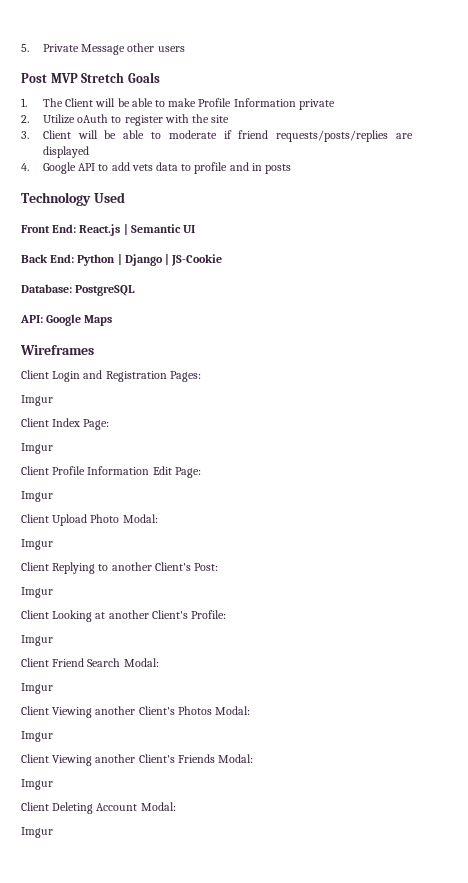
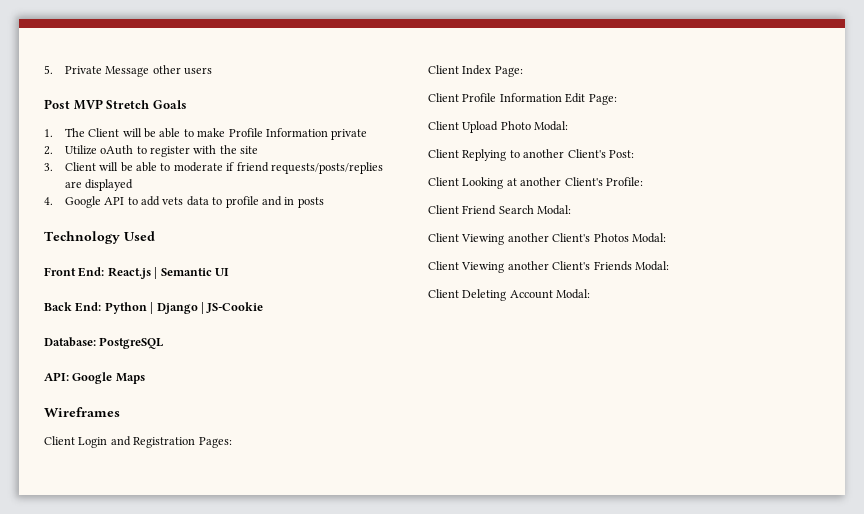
[21,395,53,406] // Imgur -> (232, 442) none
[21,443,53,454] // Imgur -> (523, 71) none
[21,491,53,502] // Imgur -> (617, 99) none
[21,539,53,550] // Imgur -> (569, 126) none
[21,587,53,598] // Imgur -> (634, 154) none
[21,635,53,646] // Imgur -> (643, 181) none
[21,683,53,694] // Imgur -> (572, 210) none
[21,731,53,742] // Imgur -> (666, 238) none
[21,779,53,790] // Imgur -> (669, 266) none
[21,827,53,838] // Imgur -> (591, 294) none

